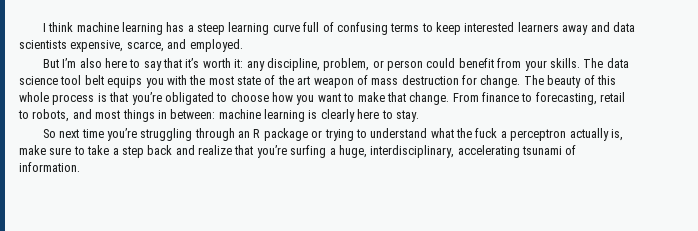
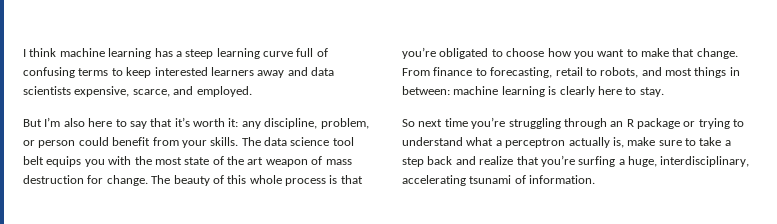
[456,128,498,138] the fuck -> (494, 141) none

